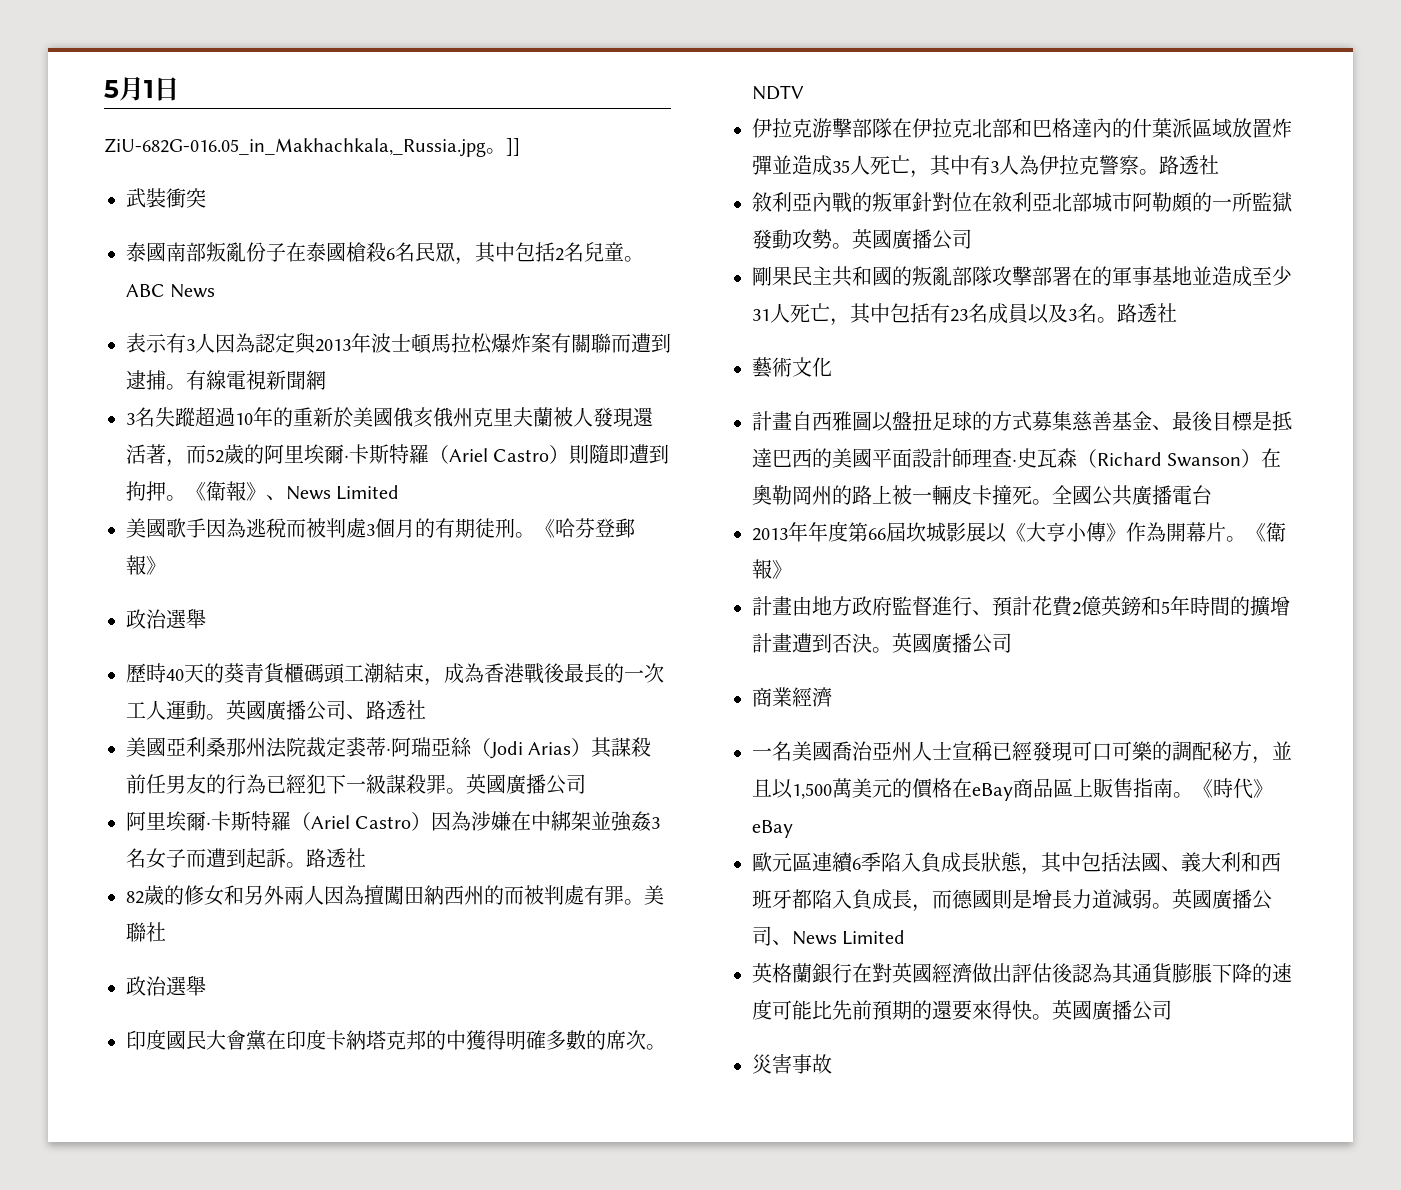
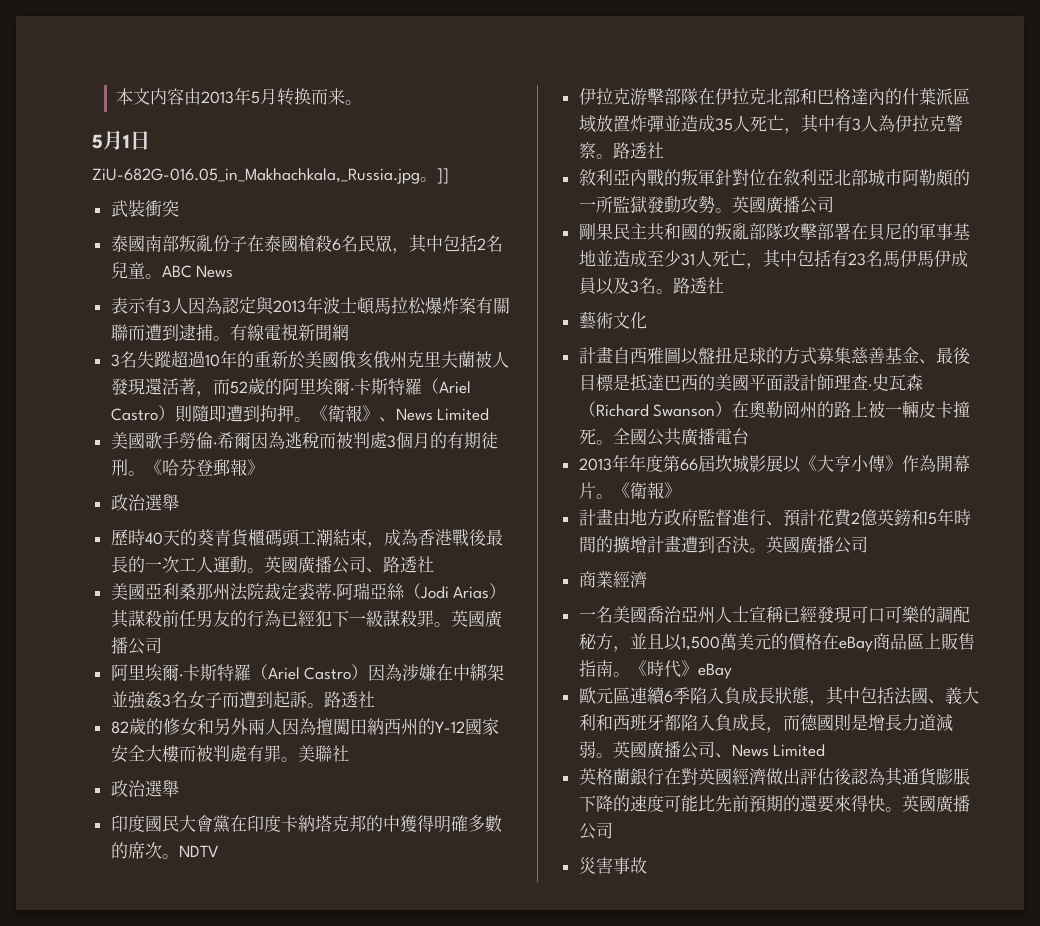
(104, 89) none -> [116,87,363,106] 本文内容由2013年5月转换而来。 //
(206, 528) none -> [178,432,251,449] 勞倫·希爾
(504, 895) none -> [434,718,499,736] [110,745,180,763] Y-12國家安全大樓
(1092, 276) none -> [867,223,902,241] 貝尼
(988, 313) none -> [882,250,951,267] 馬伊馬伊

